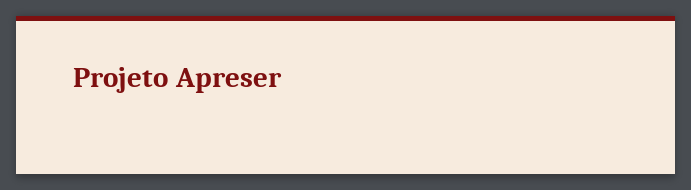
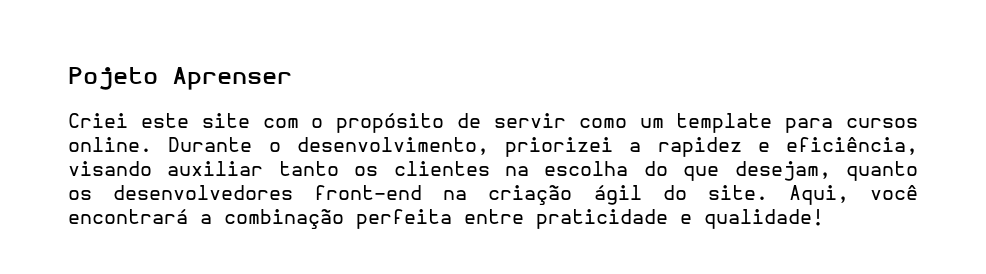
[73,67,282,93] Projeto Apreser -> [68,67,292,90] [68,113,919,133] [68,137,918,157] [68,161,918,181] [68,185,918,205] [68,209,824,229] Pojeto Aprenser // Criei este site com o propósito de servir como um template para cursos online. Durante o desenvolvimento, priorizei a rapidez e eficiência, visando auxiliar tanto os clientes na escolha do que desejam, quanto os desenvolvedores front-end na criação ágil do site. Aqui, você encontrará a combinação perfeita entre praticidade e qualidade!

